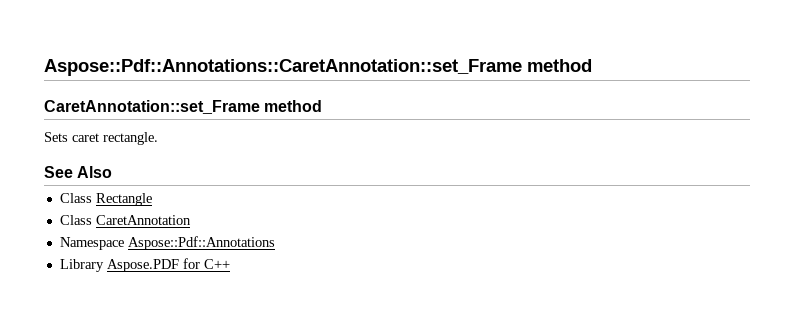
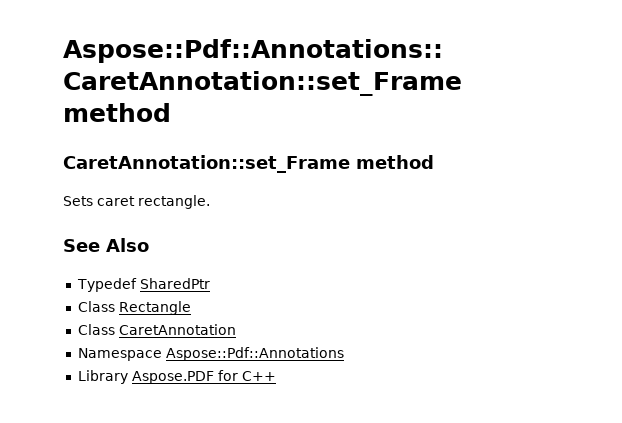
(113, 172) none -> [76,278,210,292] // Typedef SharedPtr

